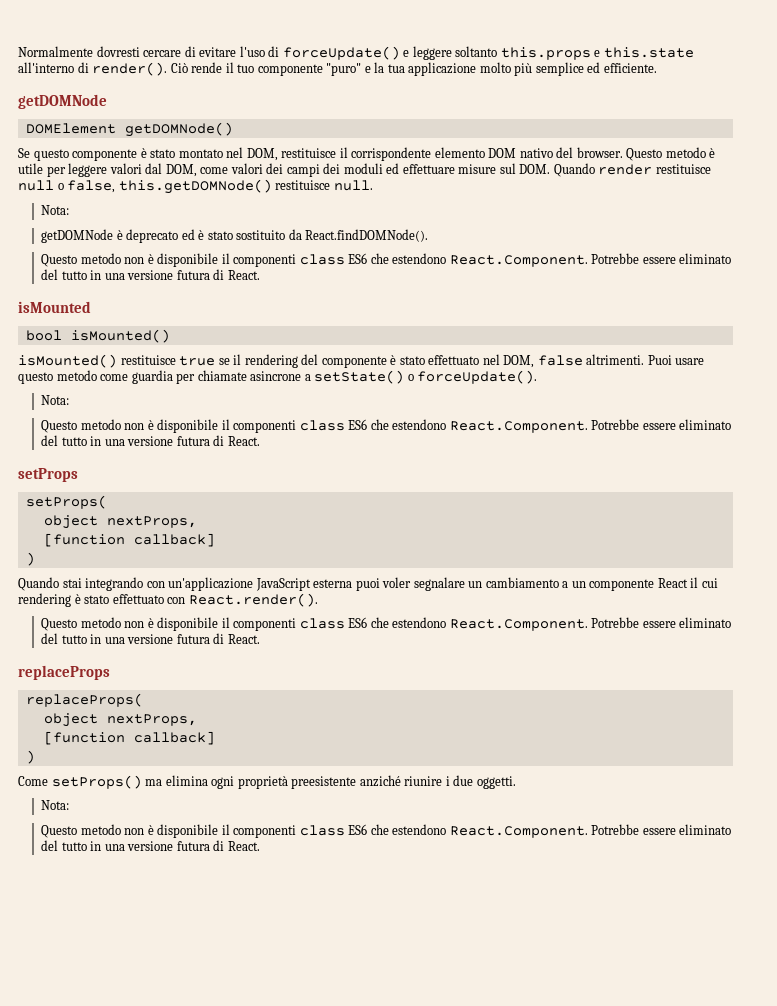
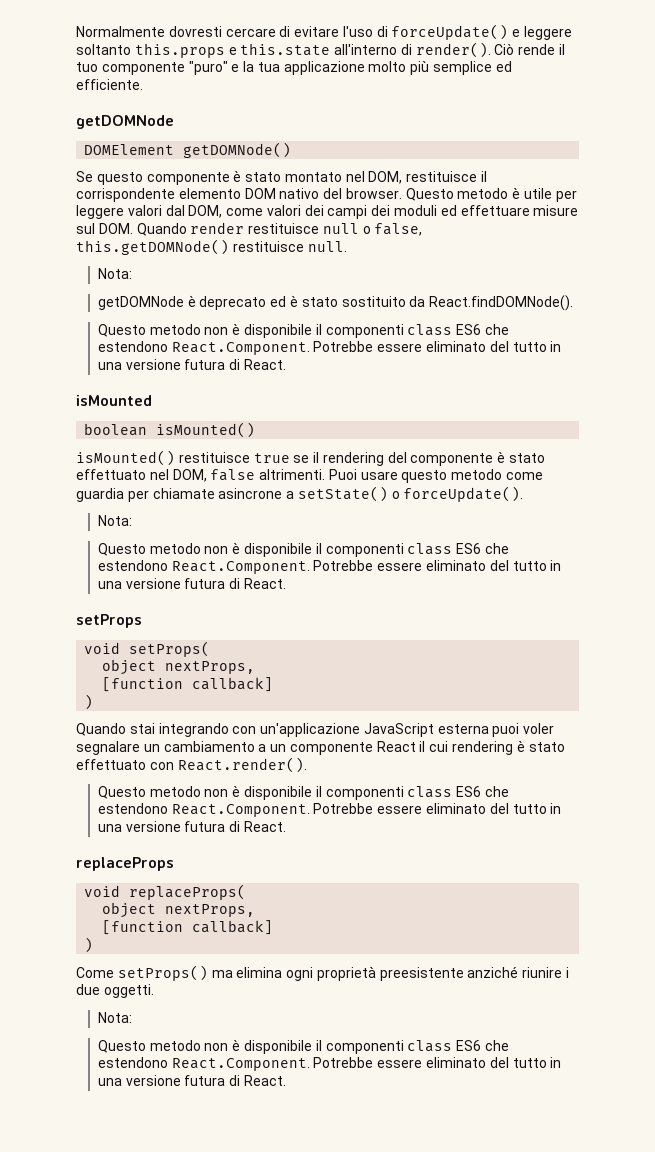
[25,330,62,341] bool -> [84,423,148,436] boolean
(78, 475) none -> [84,642,121,654] void
(110, 672) none -> [84,885,121,897] void

